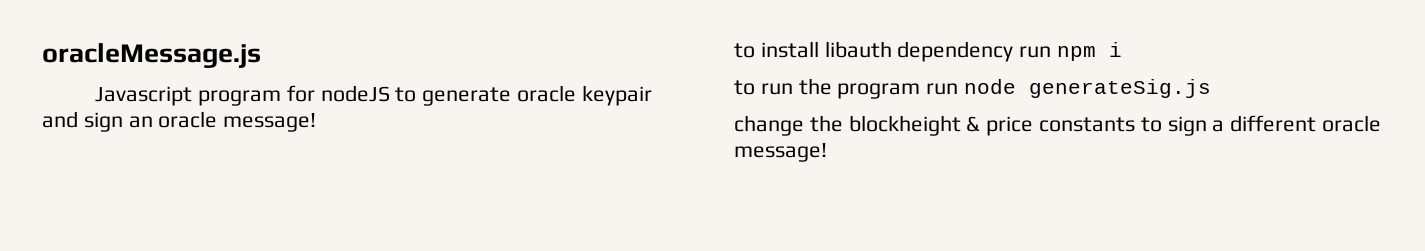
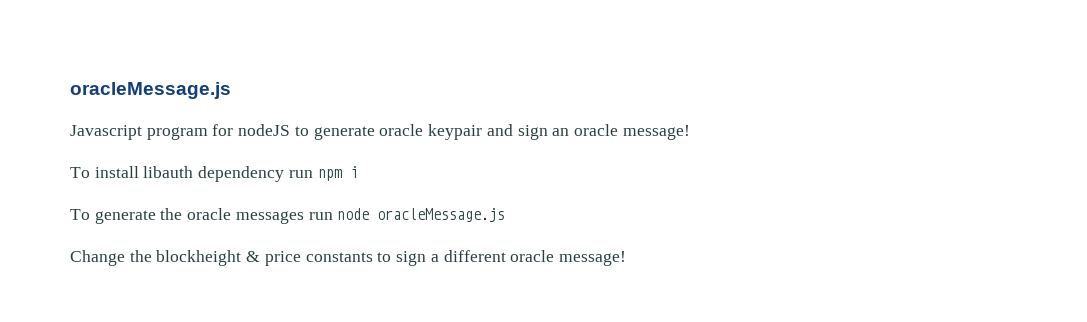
[734,43,755,58] to -> [70,167,90,178] To
[734,78,1212,99] [734,115,804,136] to run the program run node generateSig.js // change -> [70,208,506,224] [70,250,125,266] To generate the oracle messages run node oracleMessage.js // Change

